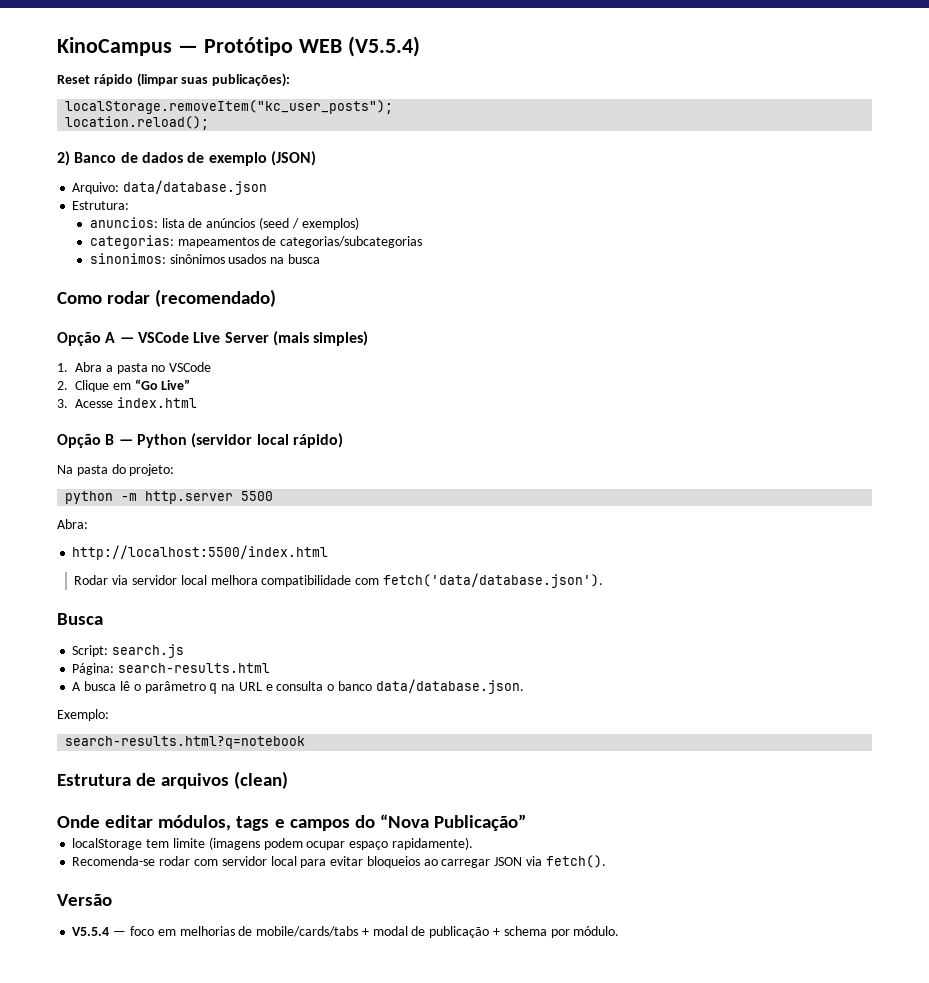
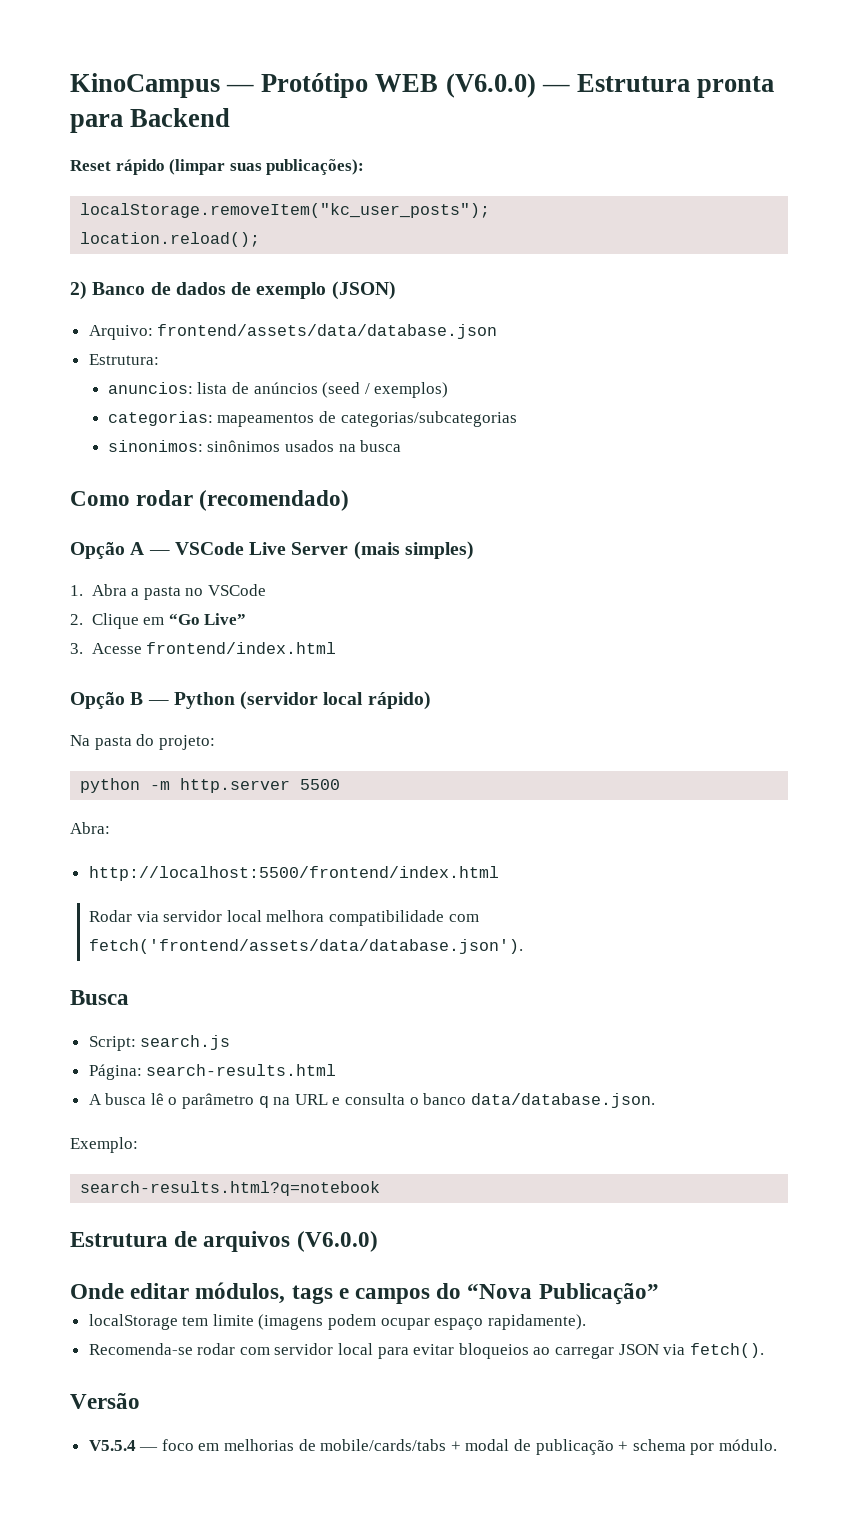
[347,36,420,57] (V5.5.4) -> [445,73,775,98] [70,108,231,133] (V6.0.0) — Estrutura pronta para Backend
[123,180,268,195] data/database.json -> [157,324,498,339] frontend/assets/data/database.json
[116,397,197,408] index.html -> [146,642,337,654] frontend/index.html
[72,545,329,560] http://localhost:5500/index.html -> [88,866,499,881] http://localhost:5500/frontend/index.html
[382,573,603,588] fetch('data/database.json'). -> [89,939,524,954] fetch('frontend/assets/data/database.json').
[234,771,289,789] (clean) -> [296,1231,378,1252] (V6.0.0)

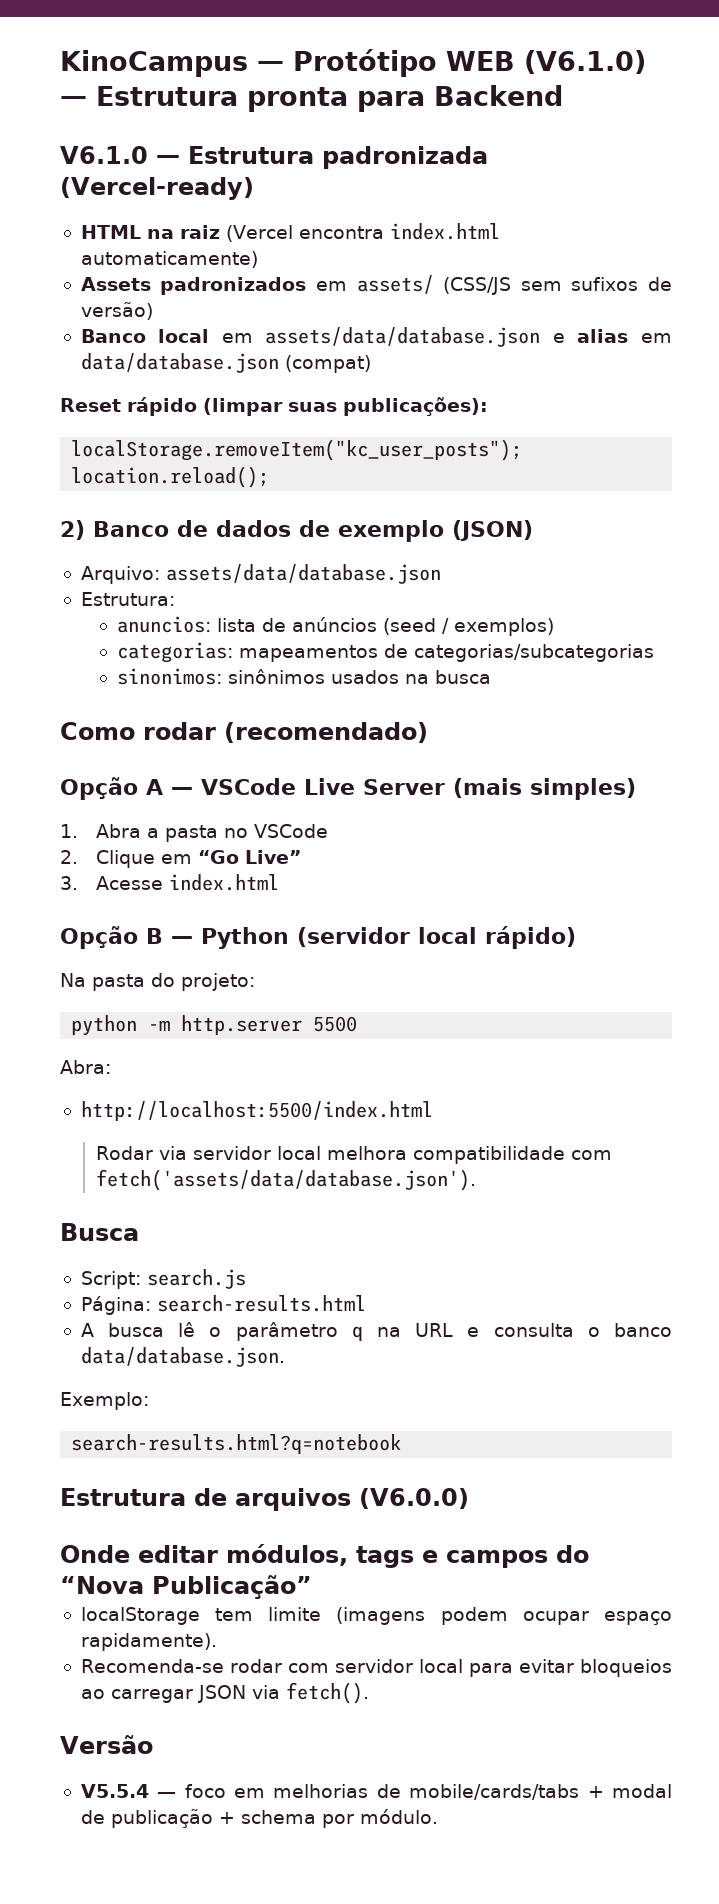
[445,73,536,98] (V6.0.0) -> [524,50,646,74] (V6.1.0)
(231, 117) none -> [60,146,488,169] [60,177,254,200] [80,223,500,242] [80,251,258,268] [80,275,672,295] [80,302,153,320] [80,327,672,347] [80,353,371,373] // V6.1.0 — Estrutura padronizada (Vercel-ready) // HTML na raiz (Vercel encontra index.html automaticamente) // Assets padronizados em assets/ (CSS/JS sem sufixos de versão) // Banco local em assets/data/database.json e alias em data/database.json (compat)
[157,324,498,339] frontend/assets/data/database.json -> [165,564,441,584] assets/data/database.json
[146,642,337,654] frontend/index.html -> [168,874,279,891] index.html
[88,866,499,881] http://localhost:5500/frontend/index.html -> [80,1101,433,1121] http://localhost:5500/index.html
[89,939,524,954] fetch('frontend/assets/data/database.json'). -> [95,1169,476,1191] fetch('assets/data/database.json').

